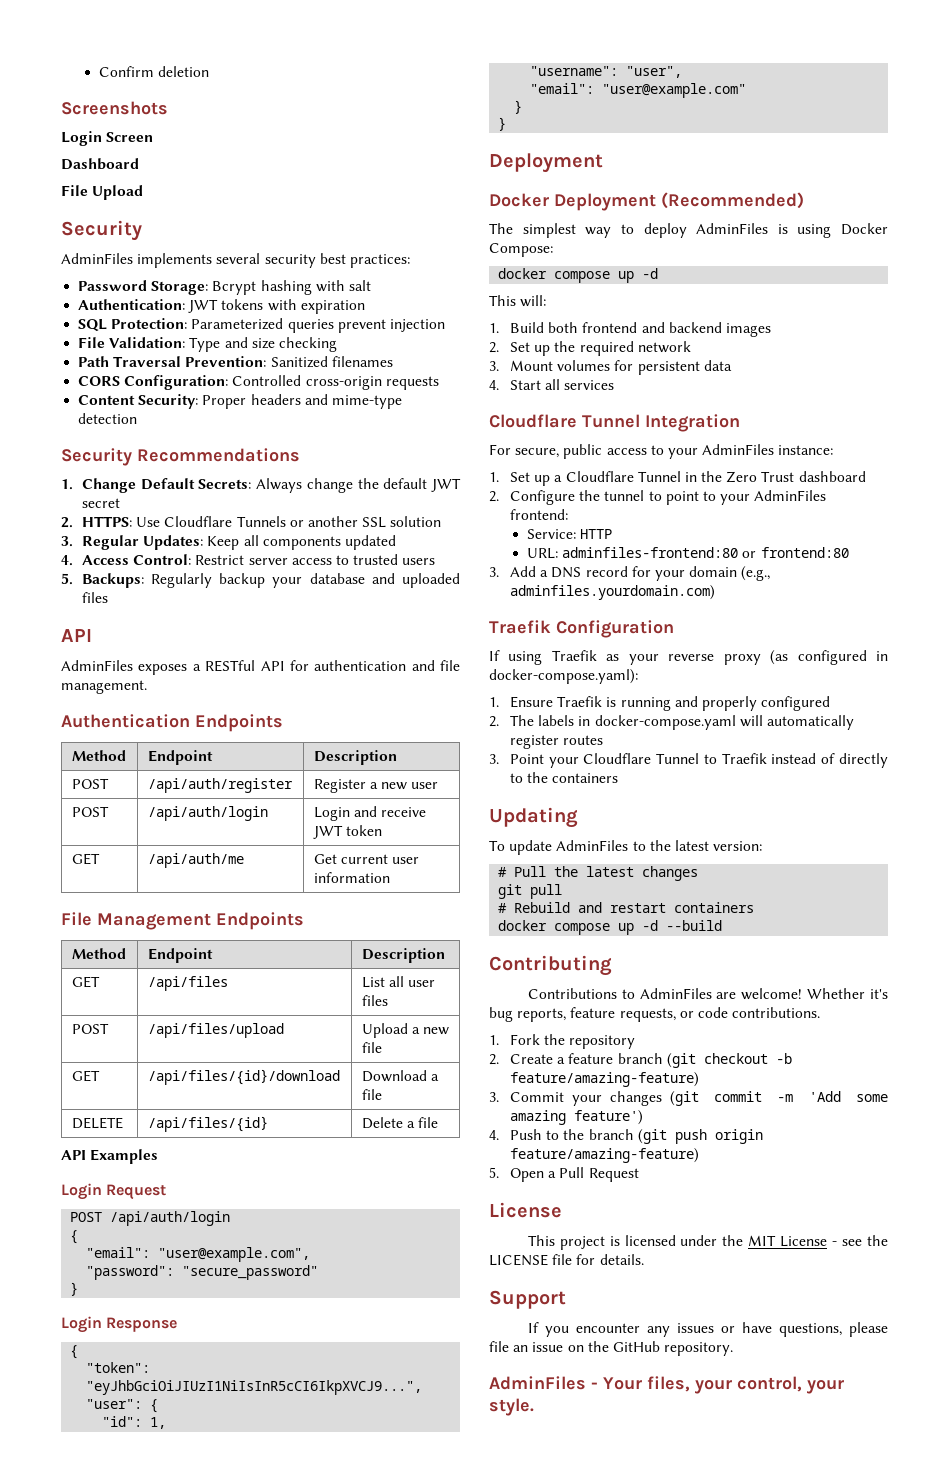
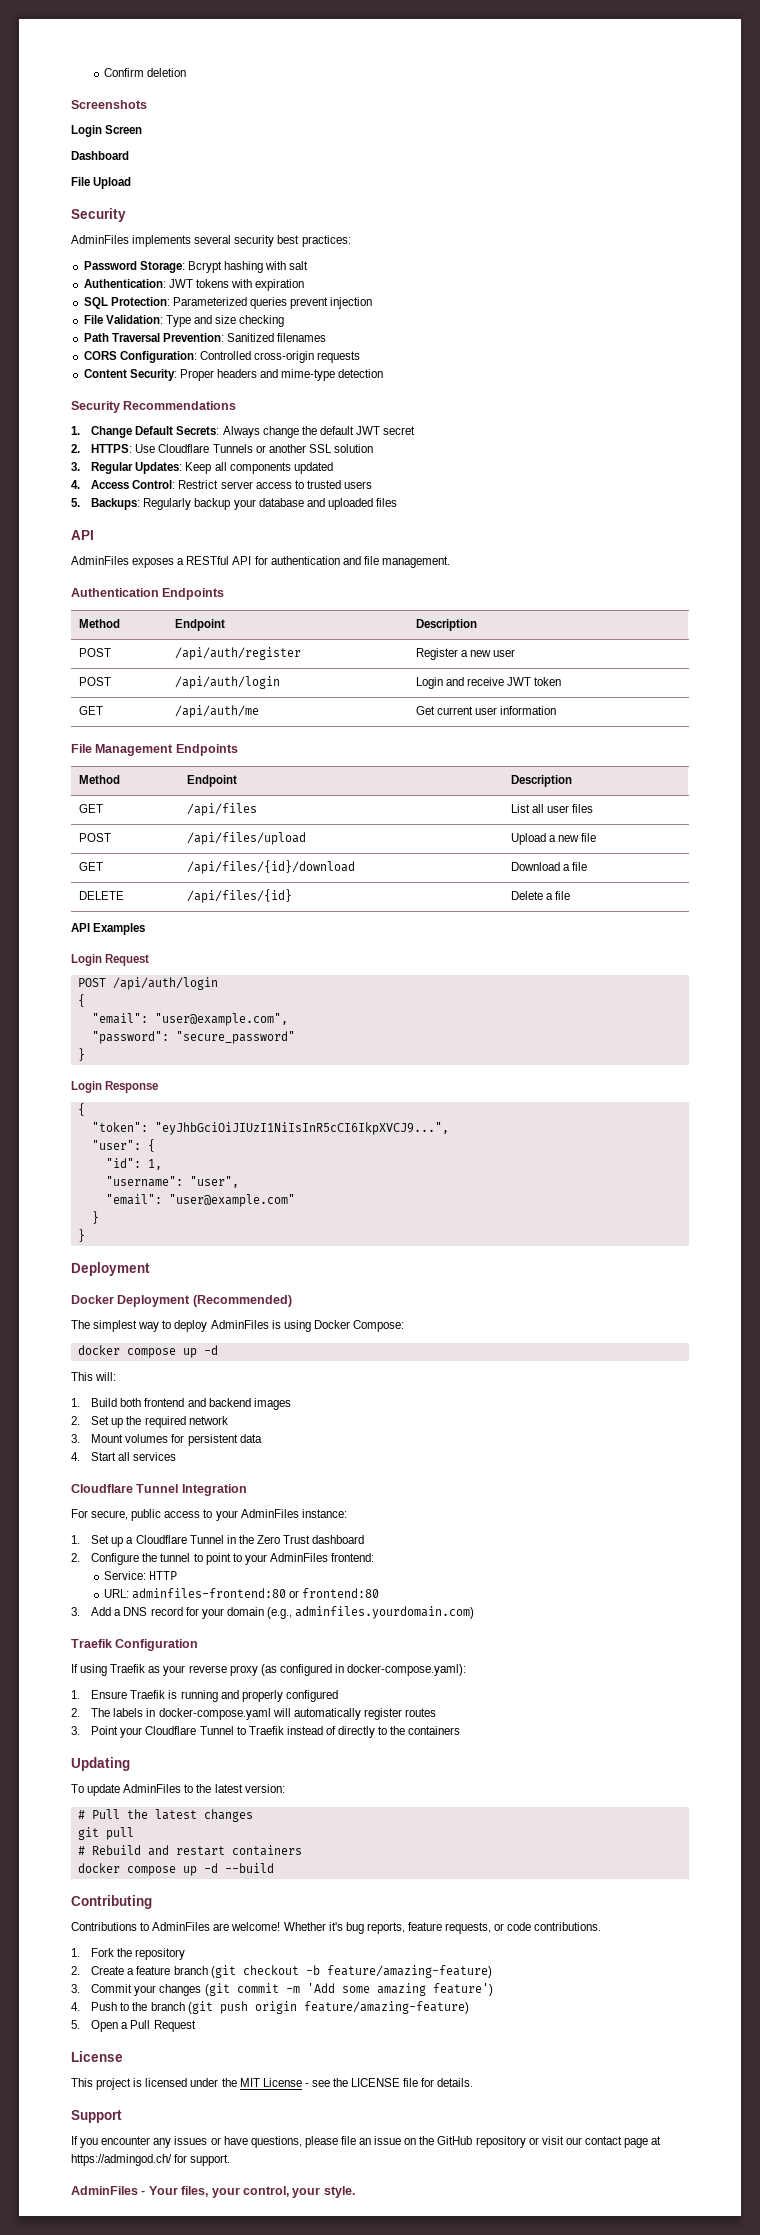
[664,1342,734,1356] repository. -> [475,2136,662,2148] [71,2154,231,2166] repository or visit our contact page at https://admingod.ch/ for support.

